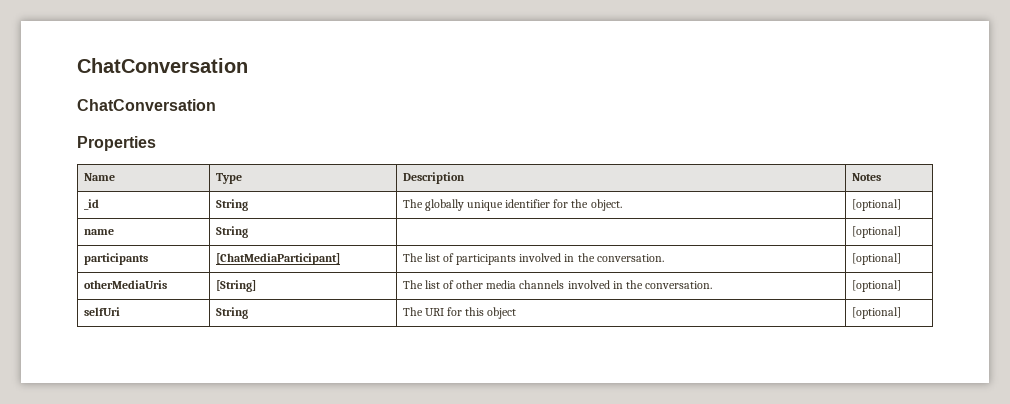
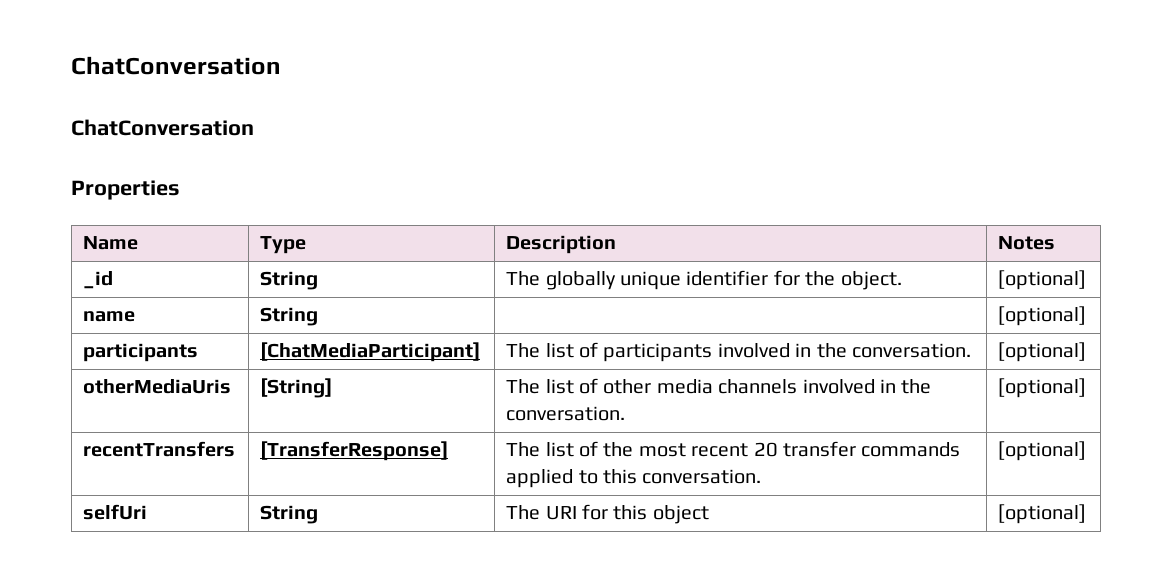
(901, 286) none -> [83,441,236,457] [260,441,449,461] [506,441,961,457] [506,469,762,488] [998,441,1087,461] // recentTransfers | [TransferResponse] | The list of the most recent 20 transfer commands applied to this conversation. | [optional]

